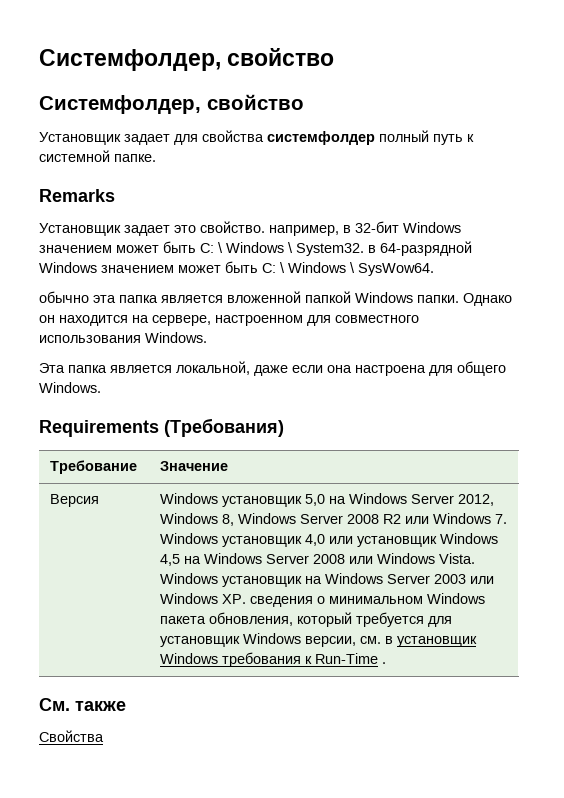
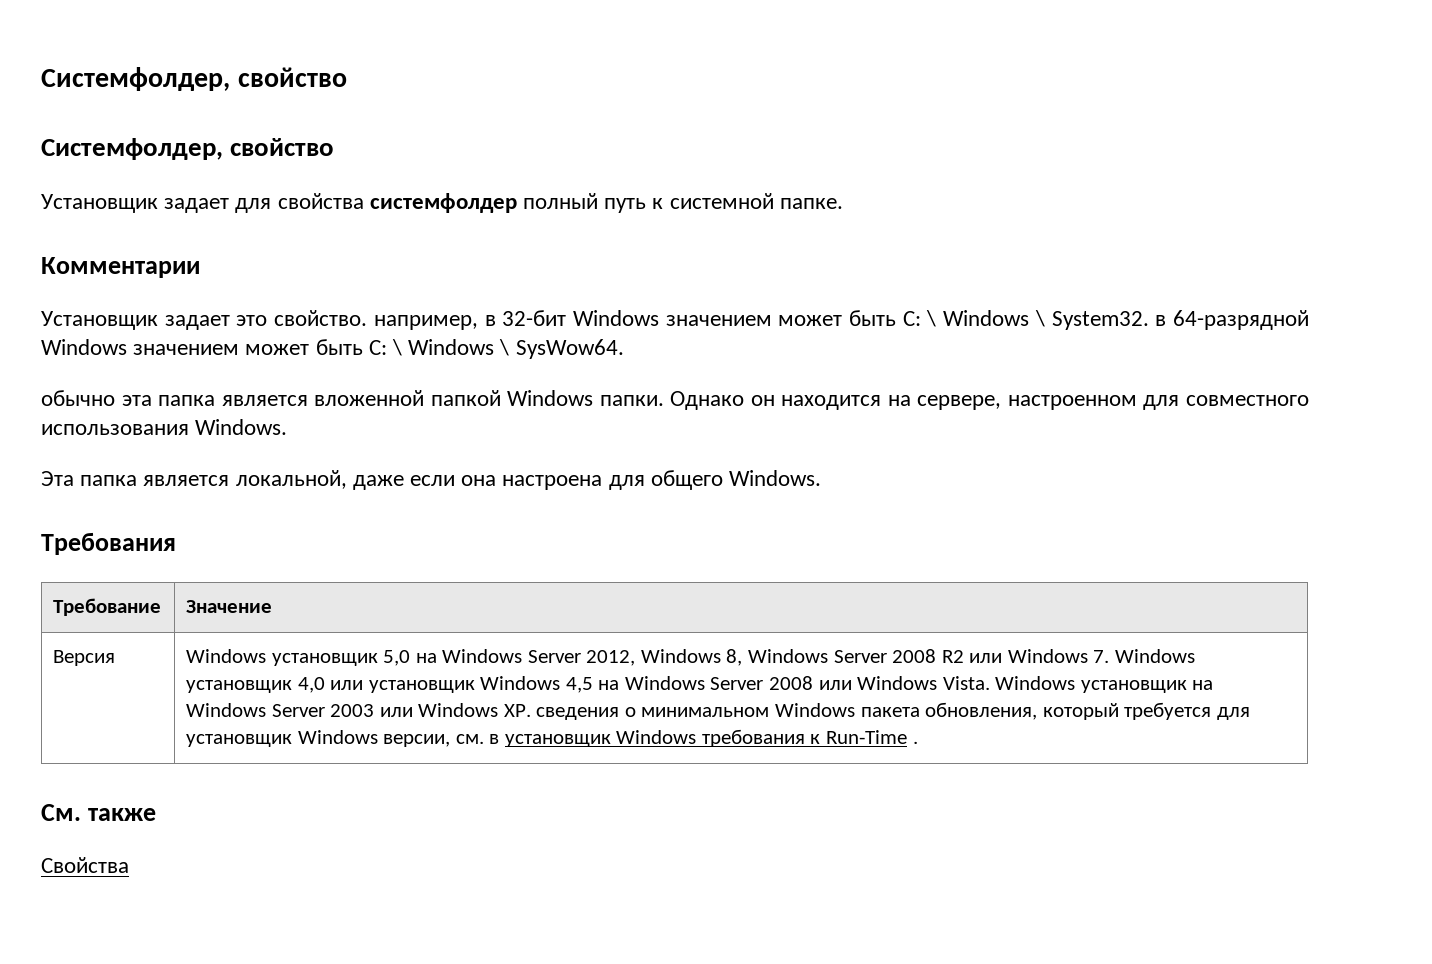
[39,189,115,202] Remarks -> [41,257,200,278] Комментарии
[39,418,284,437] Requirements (Требования) -> [41,532,176,555] Требования

